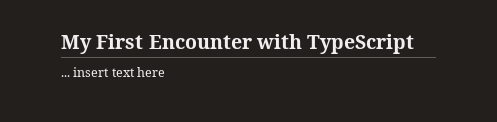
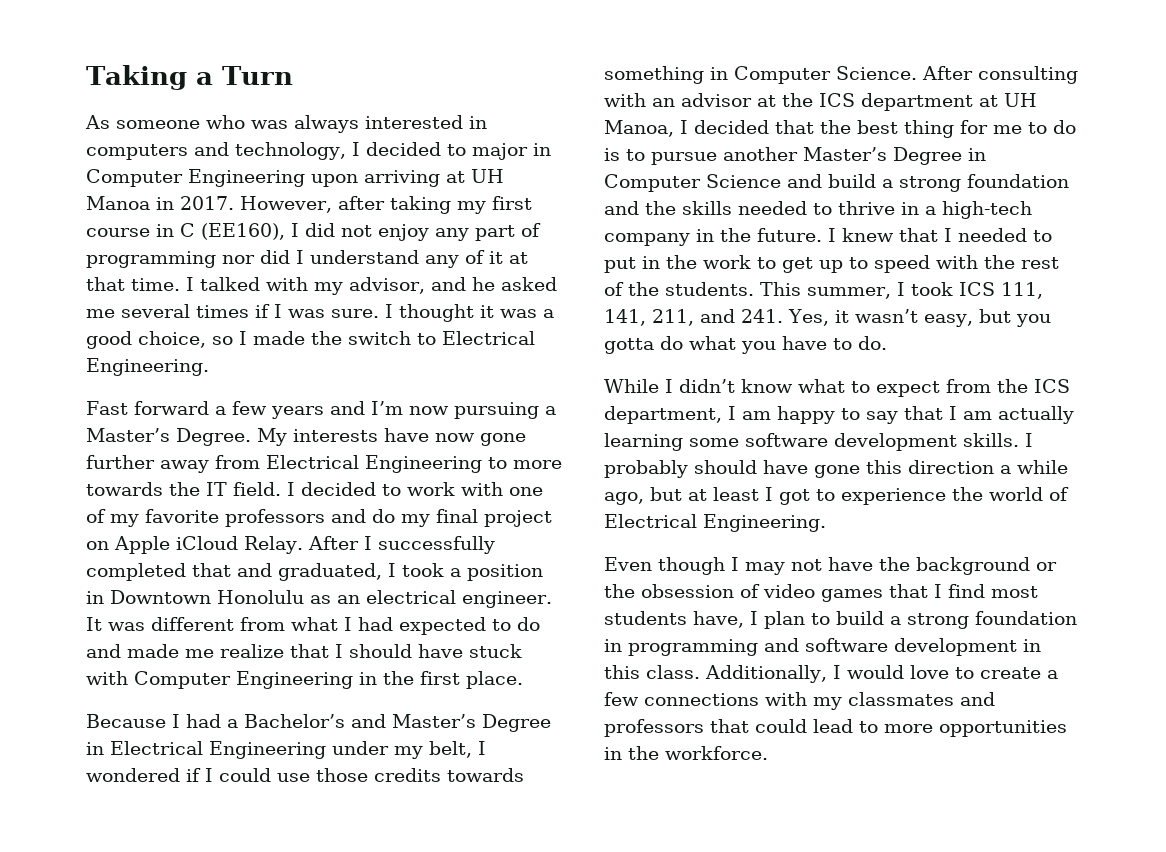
[61,34,415,54] [61,67,166,77] My First Encounter with TypeScript // ... insert text here -> [86,65,293,90] [85,115,487,133] [86,142,551,160] [86,169,504,187] [86,196,532,214] [86,223,541,241] [86,250,528,268] [86,277,557,295] [86,304,554,322] [86,331,535,349] [86,358,209,376] [86,401,556,419] [86,428,526,446] [86,455,562,473] [86,482,543,496] [86,509,552,527] [86,536,495,554] [86,563,543,581] [86,590,552,608] [86,617,540,635] [86,644,522,658] [86,671,523,689] [86,714,551,732] [86,741,486,759] [86,768,524,782] [604,66,1078,84] [604,93,1037,111] [604,120,1076,138] [604,147,986,165] [604,174,1069,192] [604,201,1032,219] [604,228,1052,246] [604,255,1059,273] [604,282,1043,299] [604,309,1051,327] [604,336,887,354] [604,379,1070,397] [604,406,1074,424] [604,433,1033,451] [604,460,1068,478] [604,487,1069,505] [604,514,826,532] [604,557,1057,575] [604,584,1038,602] [604,611,1077,629] [604,638,1041,656] [604,665,1058,683] [604,692,995,710] [604,719,1067,737] [604,746,768,760] Taking a Turn // As someone who was always interested in computers and technology, I decided to major in Computer Engineering upon arriving at UH Manoa in 2017. However, after taking my first course in C (EE160), I did not enjoy any part of programming nor did I understand any of it at that time. I talked with my advisor, and he asked me several times if I was sure. I thought it was a good choice, so I made the switch to Electrical Engineering. // Fast forward a few years and I’m now pursuing a Master’s Degree. My interests have now gone further away from Electrical Engineering to more towards the IT field. I decided to work with one of my favorite professors and do my final project on Apple iCloud Relay. After I successfully completed that and graduated, I took a position in Downtown Honolulu as an electrical engineer. It was different from what I had expected to do and made me realize that I should have stuck with Computer Engineering in the first place. // Because I had a Bachelor’s and Master’s Degree in Electrical Engineering under my belt, I wondered if I could use those credits towards something in Computer Science. After consulting with an advisor at the ICS department at UH Manoa, I decided that the best thing for me to do is to pursue another Master’s Degree in Computer Science and build a strong foundation and the skills needed to thrive in a high-tech company in the future. I knew that I needed to put in the work to get up to speed with the rest of the students. This summer, I took ICS 111, 141, 211, and 241. Yes, it wasn’t easy, but you gotta do what you have to do. // While I didn’t know what to expect from the ICS department, I am happy to say that I am actually learning some software development skills. I probably should have gone this direction a while ago, but at least I got to experience the world of Electrical Engineering. // Even though I may not have the background or the obsession of video games that I find most students have, I plan to build a strong foundation in programming and software development in this class. Additionally, I would love to create a few connections with my classmates and professors that could lead to more opportunities in the workforce.

